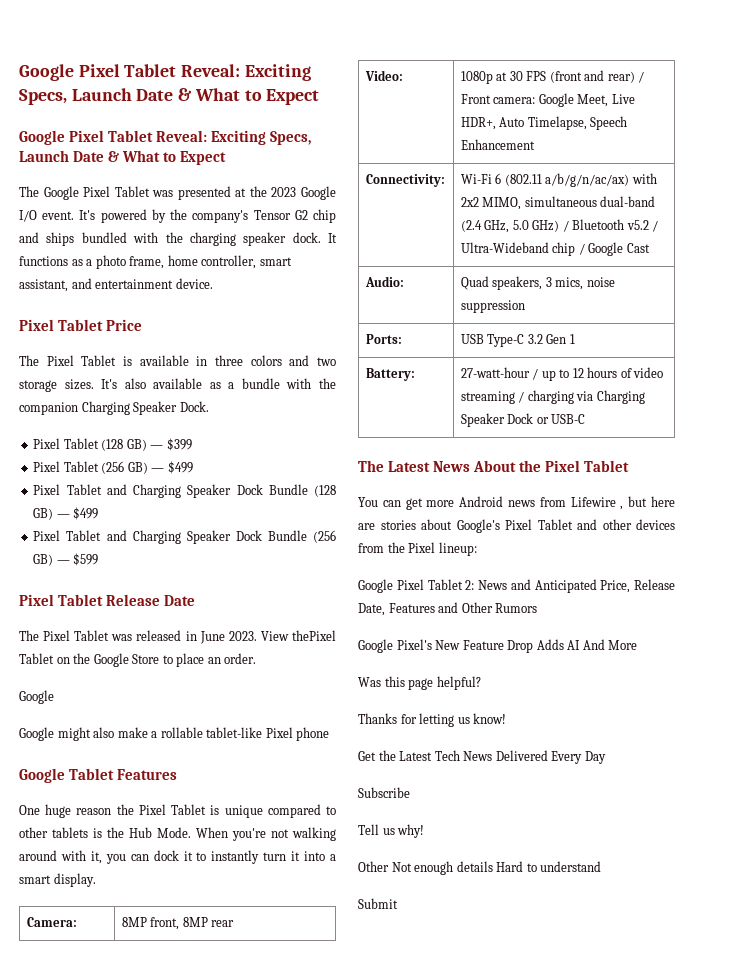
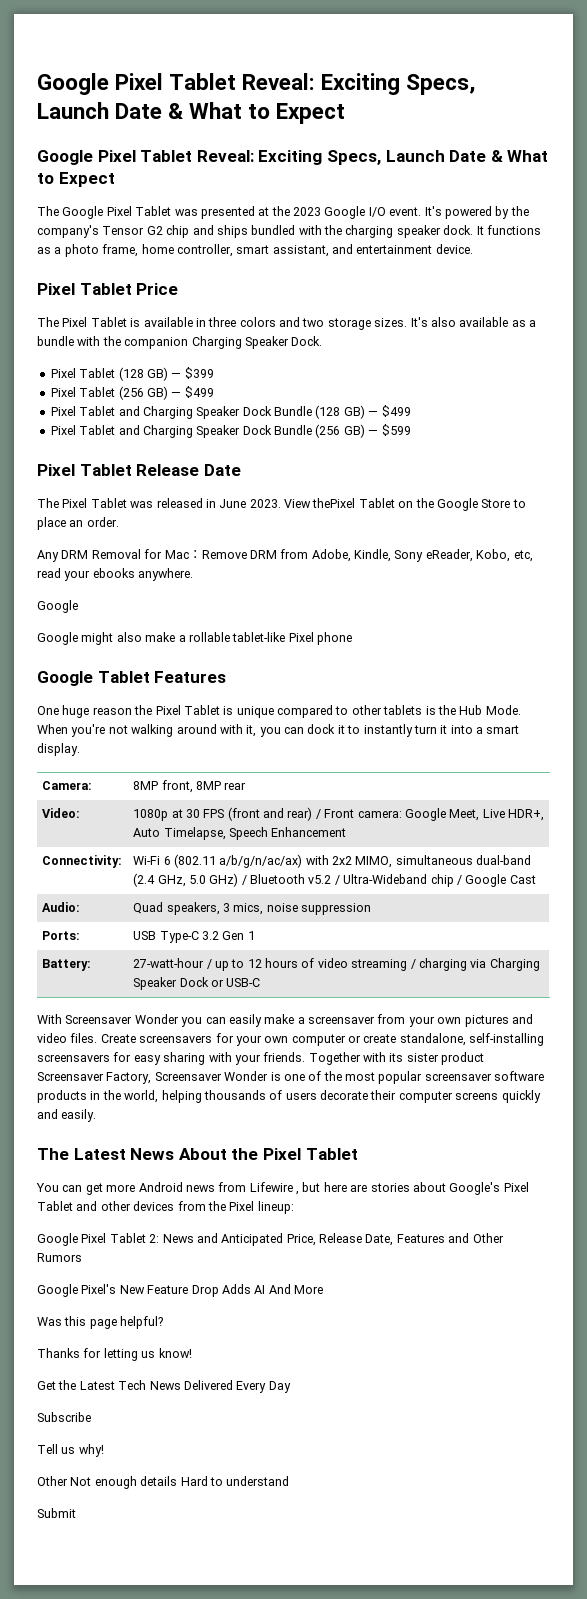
(257, 658) none -> [37,549,533,562] [37,568,194,581] // Any DRM Removal for Mac：Remove DRM from Adobe, Kindle, Sony eReader, Kobo, etc, read your ebooks anywhere.
(586, 419) none -> [37,1014,533,1027] [37,1033,545,1046] [37,1052,485,1065] [37,1071,545,1084] [37,1090,541,1103] [37,1109,97,1122] // With Screensaver Wonder you can easily make a screensaver from your own pictures and video files. Create screensavers for your own computer or create standalone, self-installing screensavers for easy sharing with your friends. Together with its sister product Screensaver Factory, Screensaver Wonder is one of the most popular screensaver software products in the world, helping thousands of users decorate their computer screens quickly and easily.

